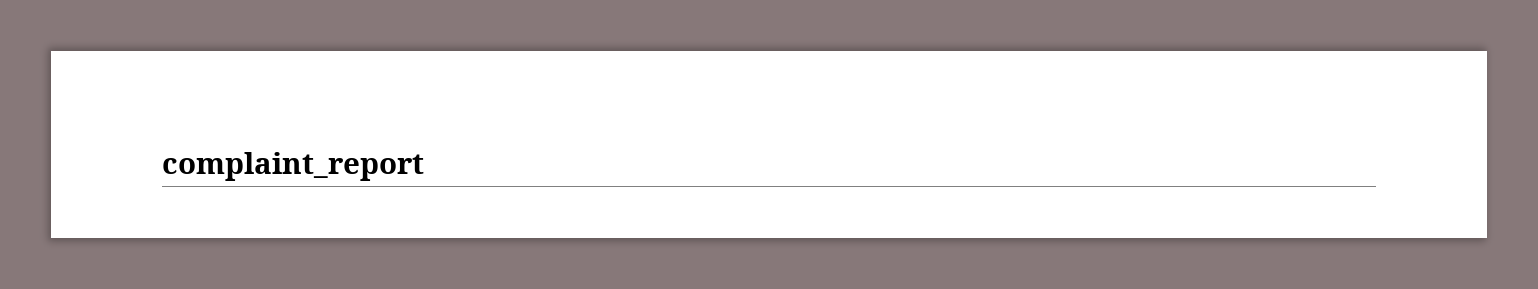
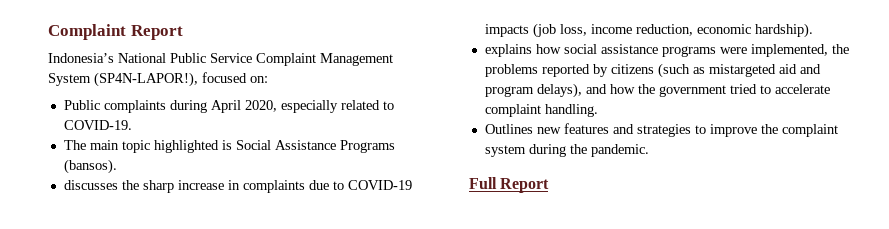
[162,152,424,181] complaint_report -> [48,24,183,40] [48,53,393,66] [48,72,268,87] [63,100,394,113] [63,120,132,130] [63,140,395,153] [63,159,117,174] [63,180,412,193] [484,23,813,38] [484,44,849,57] [484,63,821,78] [484,83,830,98] [484,104,598,117] [484,123,838,137] [484,144,649,157] [469,177,550,193] Complaint Report // Indonesia’s National Public Service Complaint Management System (SP4N-LAPOR!), focused on: // Public complaints during April 2020, especially related to COVID-19. // The main topic highlighted is Social Assistance Programs (bansos). // discusses the sharp increase in complaints due to COVID-19 impacts (job loss, income reduction, economic hardship). // explains how social assistance programs were implemented, the problems reported by citizens (such as mistargeted aid and program delays), and how the government tried to accelerate complaint handling. // Outlines new features and strategies to improve the complaint system during the pandemic. // Full Report

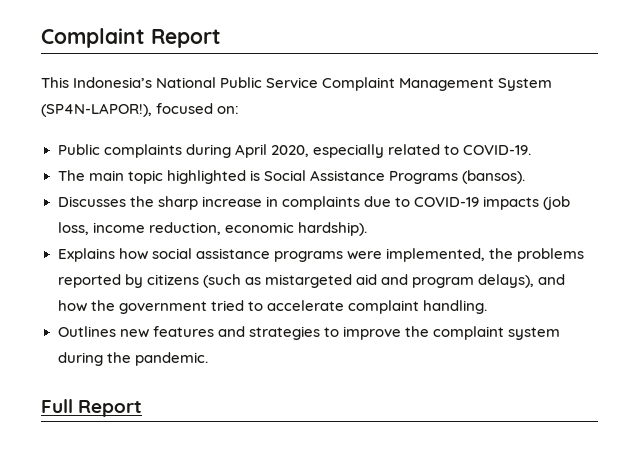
(183, 32) none -> [41,77,69,88] This
[63,180,118,190] discusses -> [57,196,126,207] Discusses
[484,44,532,57] explains -> [57,248,115,262] Explains

